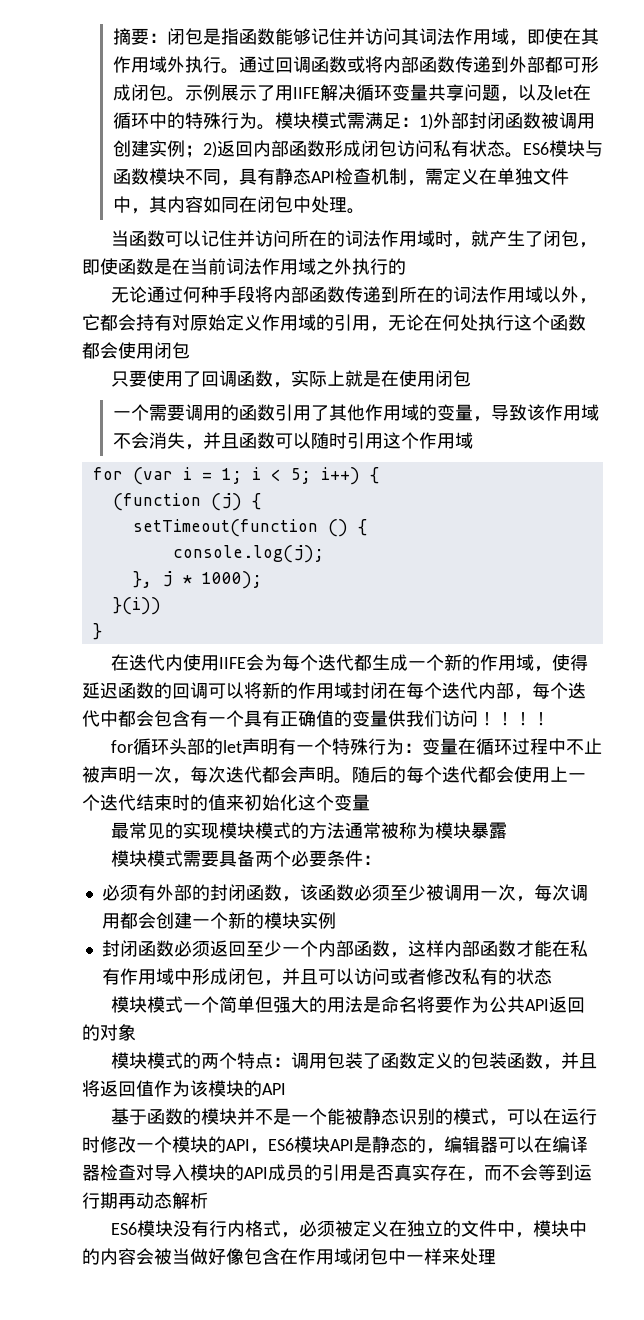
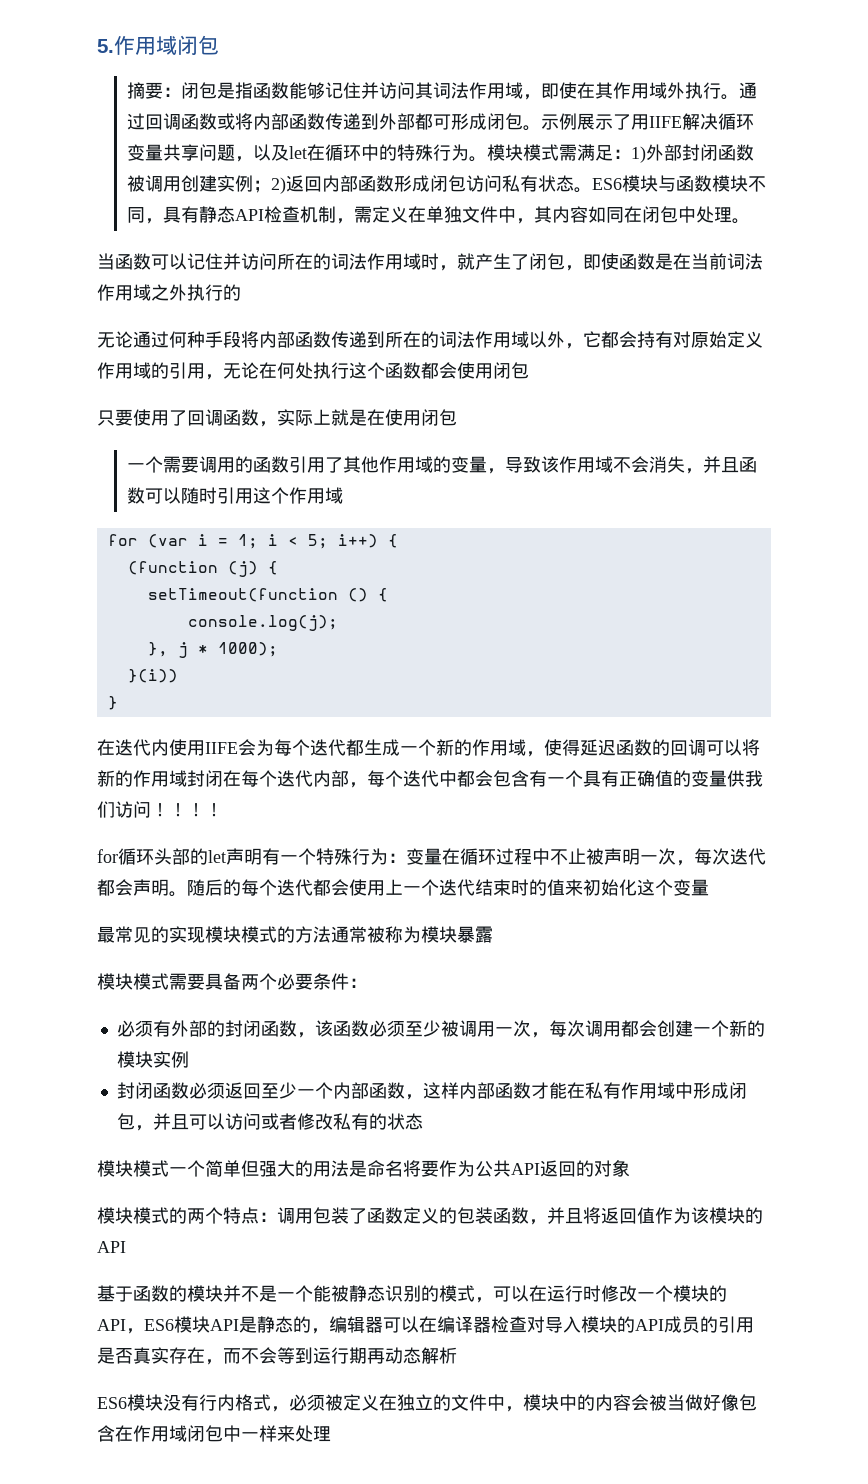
(112, 36) none -> [97,35,219,55] 5.作用域闭包 //

